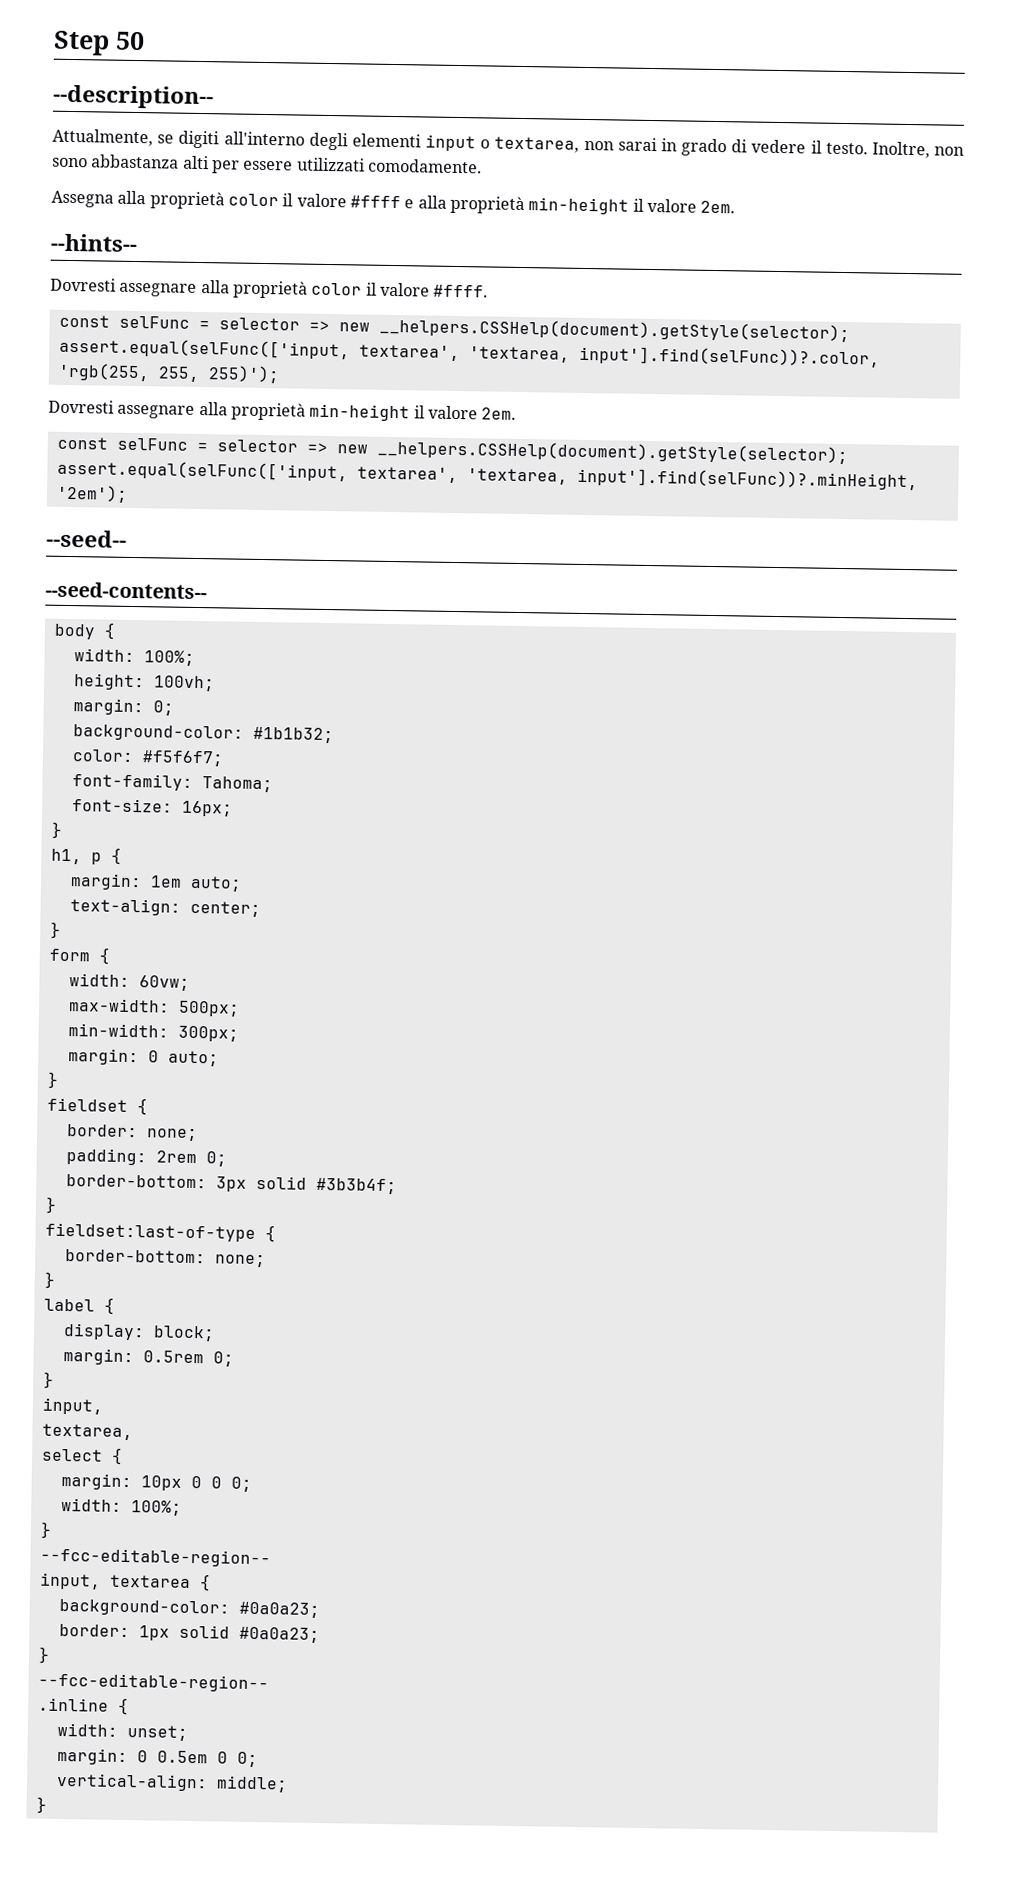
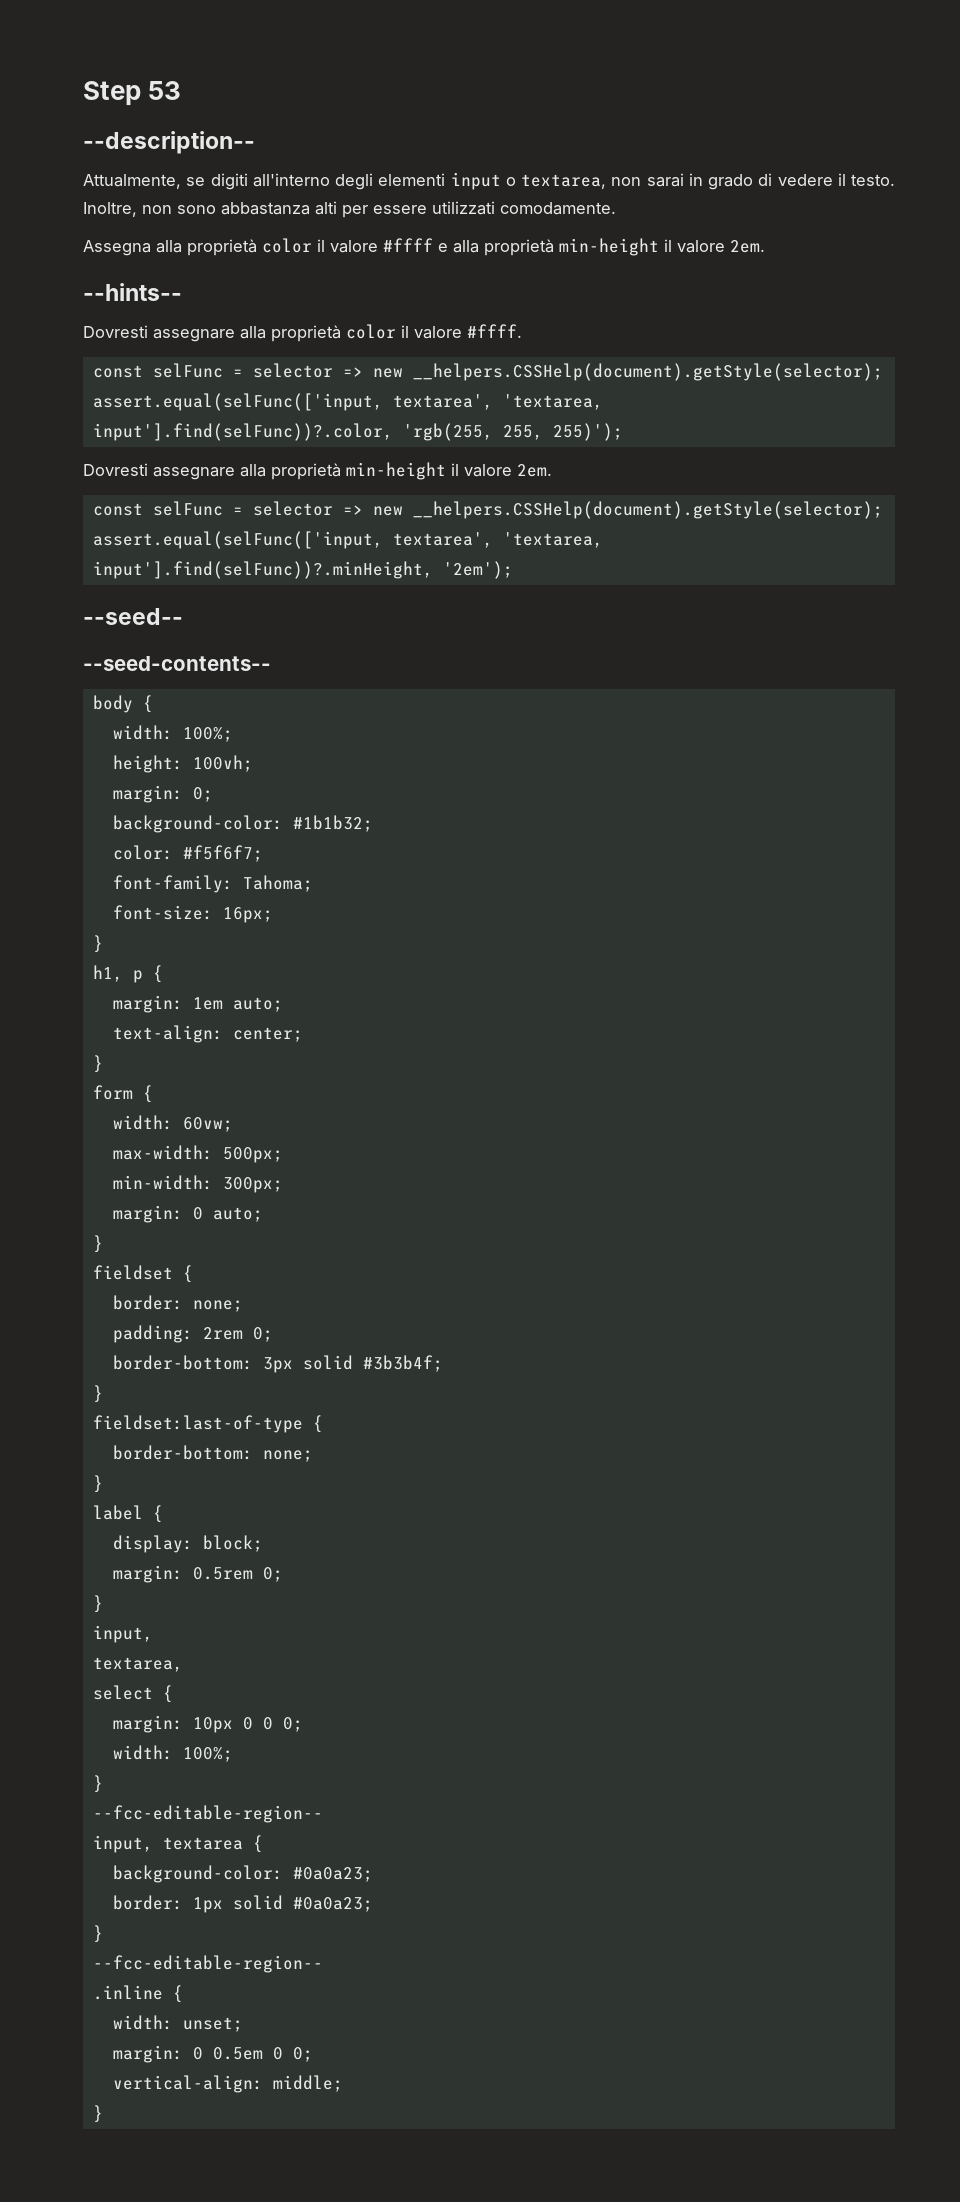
[115,31,145,51] 50 -> [148,81,182,100] 53

